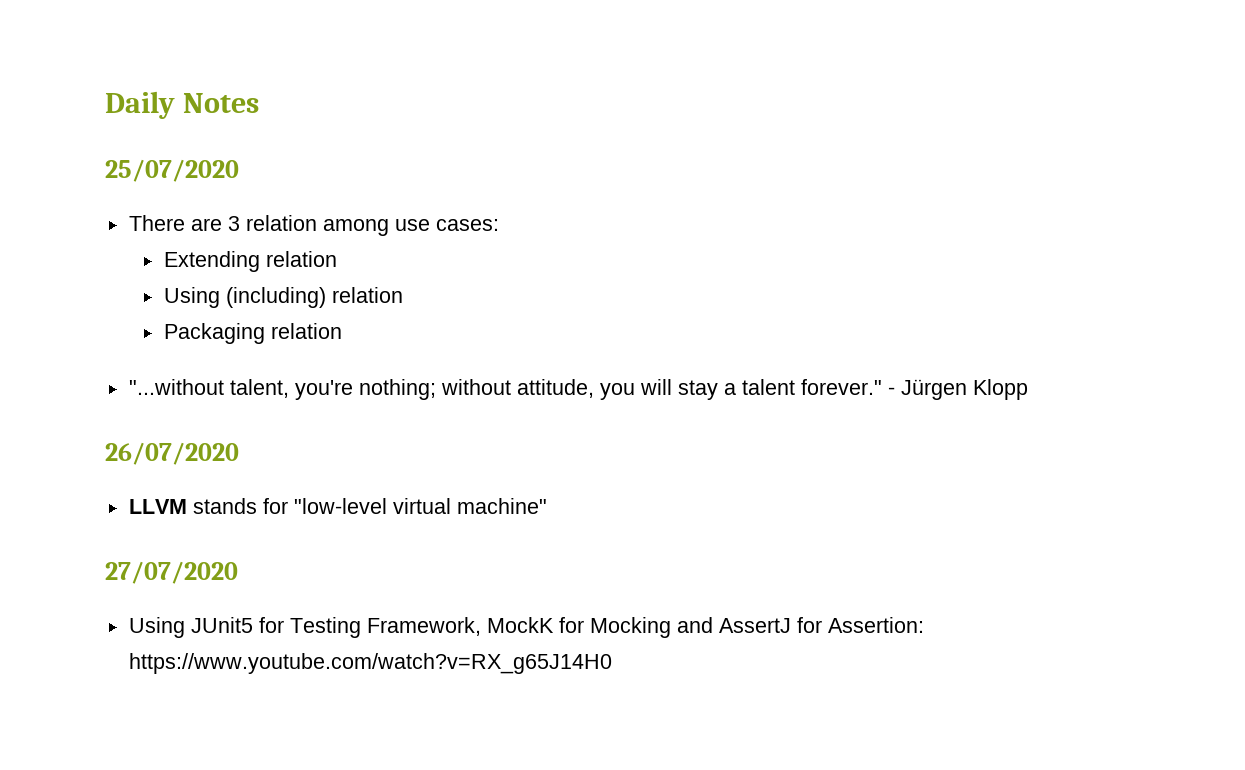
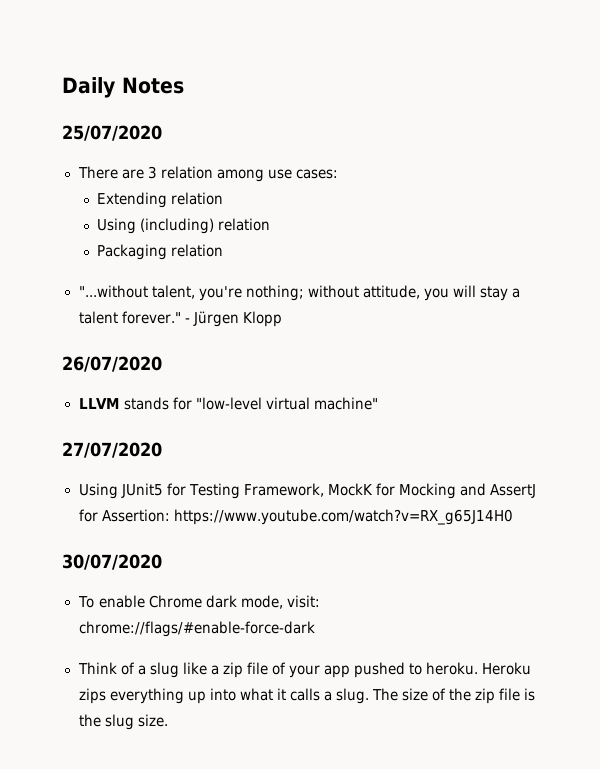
(612, 663) none -> [62,554,162,570] [77,595,320,609] [78,621,315,637] [77,662,532,678] [78,688,536,704] [78,714,168,730] // 30/07/2020 // To enable Chrome dark mode, visit: chrome://flags/#enable-force-dark // Think of a slug like a zip file of your app pushed to heroku. Heroku zips everything up into what it calls a slug. The size of the zip file is the slug size.

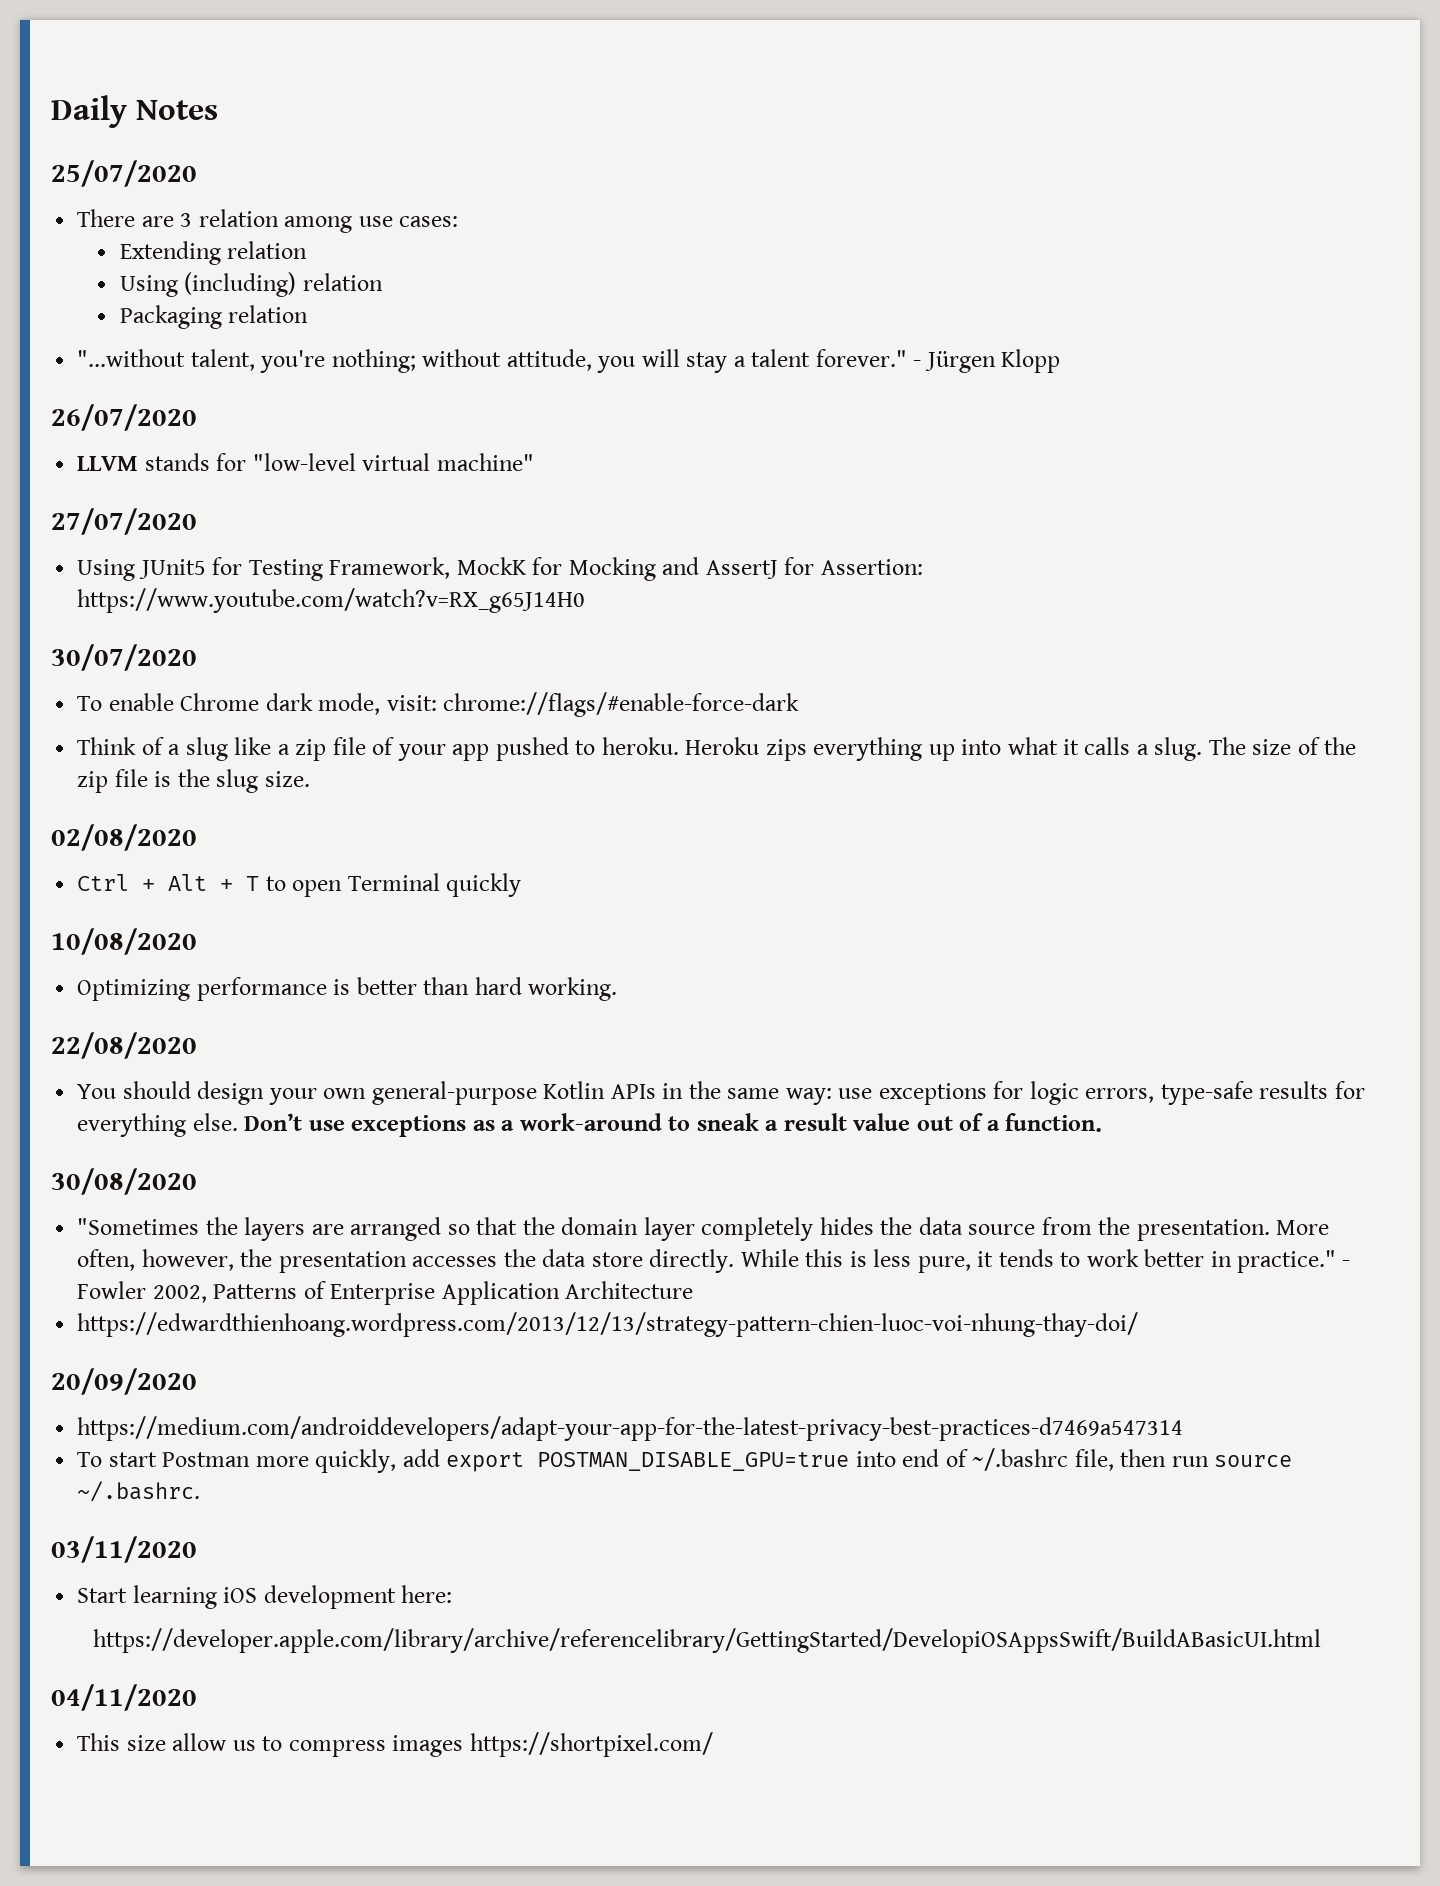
(168, 720) none -> [51,824,197,851] [77,873,522,897] [51,928,197,955] [77,977,618,1001] [51,1032,197,1059] [77,1081,1365,1105] [77,1113,1103,1137] [51,1168,197,1195] [77,1217,1330,1241] [77,1249,1351,1273] [77,1281,694,1305] [77,1312,1139,1337] [51,1368,197,1395] [77,1416,1184,1441] [77,1448,1293,1473] [77,1481,201,1502] [51,1536,197,1563] [77,1585,453,1609] [93,1628,1322,1653] [51,1684,197,1711] [77,1732,713,1757] // 02/08/2020 // Ctrl + Alt + T to open Terminal quickly // 10/08/2020 // Optimizing performance is better than hard working. // 22/08/2020 // You should design your own general-purpose Kotlin APIs in the same way: use exceptions for logic errors, type-safe results for everything else. Don’t use exceptions as a work-around to sneak a result value out of a function. // 30/08/2020 // "Sometimes the layers are arranged so that the domain layer completely hides the data source from the presentation. More often, however, the presentation accesses the data store directly. While this is less pure, it tends to work better in practice." - Fowler 2002, Patterns of Enterprise Application Architecture // https://edwardthienhoang.wordpress.com/2013/12/13/strategy-pattern-chien-luoc-voi-nhung-thay-doi/ // 20/09/2020 // https://medium.com/androiddevelopers/adapt-your-app-for-the-latest-privacy-best-practices-d7469a547314 // To start Postman more quickly, add export POSTMAN_DISABLE_GPU=true into end of ~/.bashrc file, then run source ~/.bashrc. // 03/11/2020 // Start learning iOS development here: // https://developer.apple.com/library/archive/referencelibrary/GettingStarted/DevelopiOSAppsSwift/BuildABasicUI.html // 04/11/2020 // This size allow us to compress images https://shortpixel.com/

